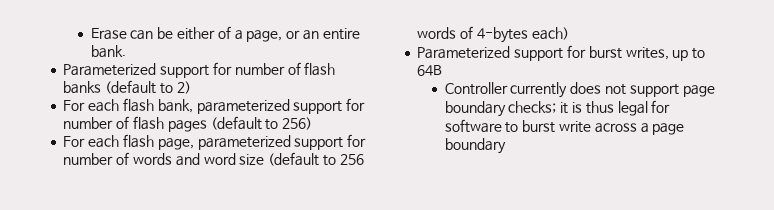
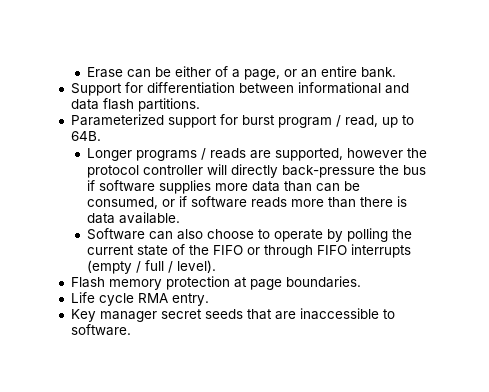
[63,62,336,78] [63,80,191,94] [63,98,366,114] [63,116,313,132] [63,134,367,150] [63,152,364,166] [417,26,569,43] [417,45,706,61] [417,65,443,76] [444,82,715,98] [444,100,671,117] [444,119,685,135] [444,138,506,154] Parameterized support for number of flash banks (default to 2) // For each flash bank, parameterized support for number of flash pages (default to 256) // For each flash page, parameterized support for number of words and word size (default to 256 words of 4-bytes each) // Parameterized support for burst writes, up to 64B // Controller currently does not support page boundary checks; it is thus legal for software to burst write across a page boundary -> [70,82,409,96] [70,98,200,112] [70,114,414,128] [70,131,101,141] [86,148,427,161] [86,164,426,178] [86,180,360,194] [86,196,407,209] [86,212,180,224] [86,228,412,242] [86,244,411,258] [86,260,216,274] [70,276,361,290] [70,292,209,306] [70,308,395,322] [70,324,131,336] Support for differentiation between informational and data flash partitions. // Parameterized support for burst program / read, up to 64B. // Longer programs / reads are supported, however the protocol controller will directly back-pressure the bus if software supplies more data than can be consumed, or if software reads more than there is data available. // Software can also choose to operate by polling the current state of the FIFO or through FIFO interrupts (empty / full / level). // Flash memory protection at page boundaries. // Life cycle RMA entry. // Key manager secret seeds that are inaccessible to software.

